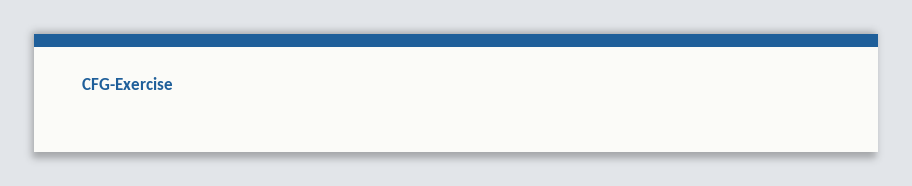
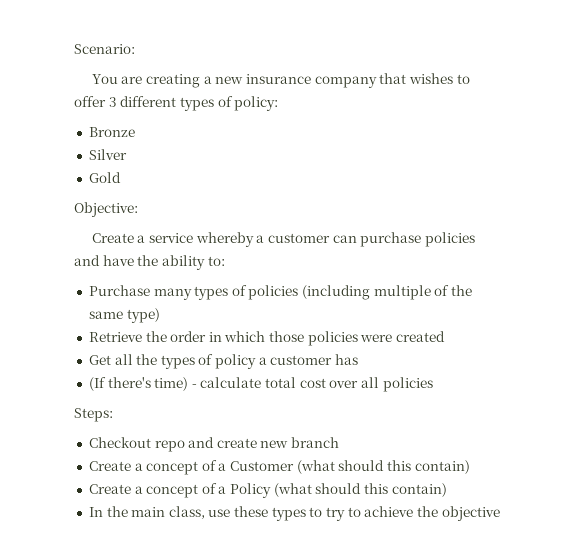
[82,77,173,90] CFG-Exercise -> [74,44,135,54] [91,73,470,88] [74,96,279,111] [88,127,135,137] [88,149,127,160] [88,172,121,183] [74,202,138,217] [91,232,475,247] [74,255,225,270] [88,285,473,300] [88,308,160,323] [88,331,446,346] [88,354,359,369] [88,377,433,392] [74,408,113,422] [88,437,340,452] [88,460,470,475] [88,483,447,498] [88,506,500,521] Scenario: // You are creating a new insurance company that wishes to offer 3 different types of policy: // Bronze // Silver // Gold // Objective: // Create a service whereby a customer can purchase policies and have the ability to: // Purchase many types of policies (including multiple of the same type) // Retrieve the order in which those policies were created // Get all the types of policy a customer has // (If there's time) - calculate total cost over all policies // Steps: // Checkout repo and create new branch // Create a concept of a Customer (what should this contain) // Create a concept of a Policy (what should this contain) // In the main class, use these types to try to achieve the objective

